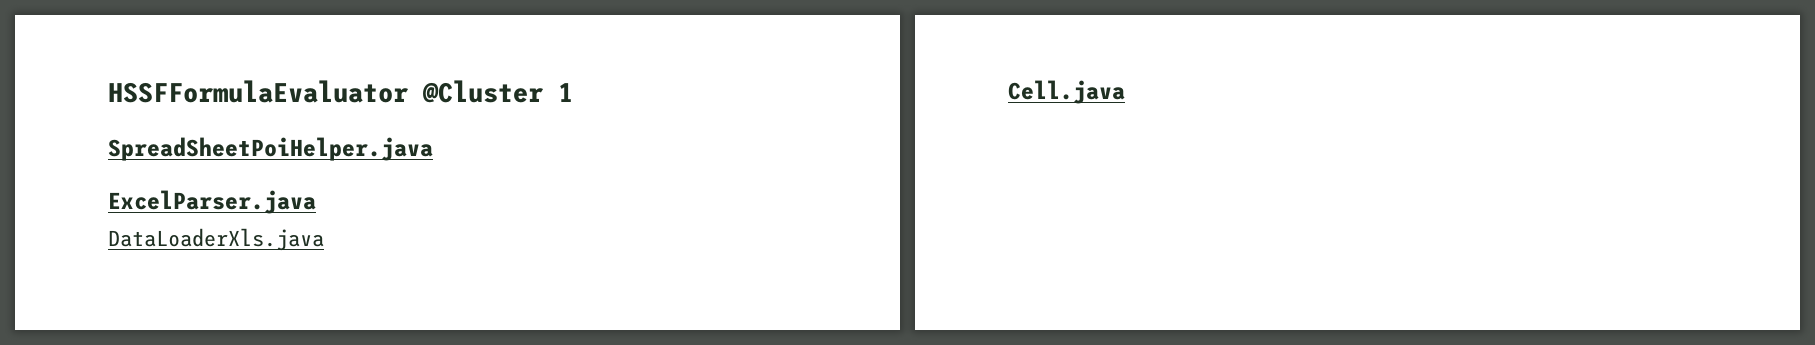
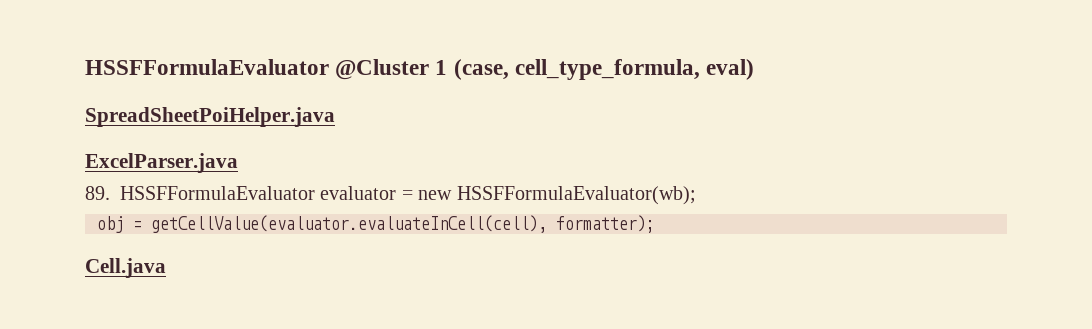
(573, 92) none -> [453,59,755,80] (case, cell_type_formula, eval)
[108,228,324,251] DataLoaderXls.java -> [85,186,696,205] [97,215,655,233] 89. HSSFFormulaEvaluator evaluator = new HSSFFormulaEvaluator(wb); // obj = getCellValue(evaluator.evaluateInCell(cell), formatter);

